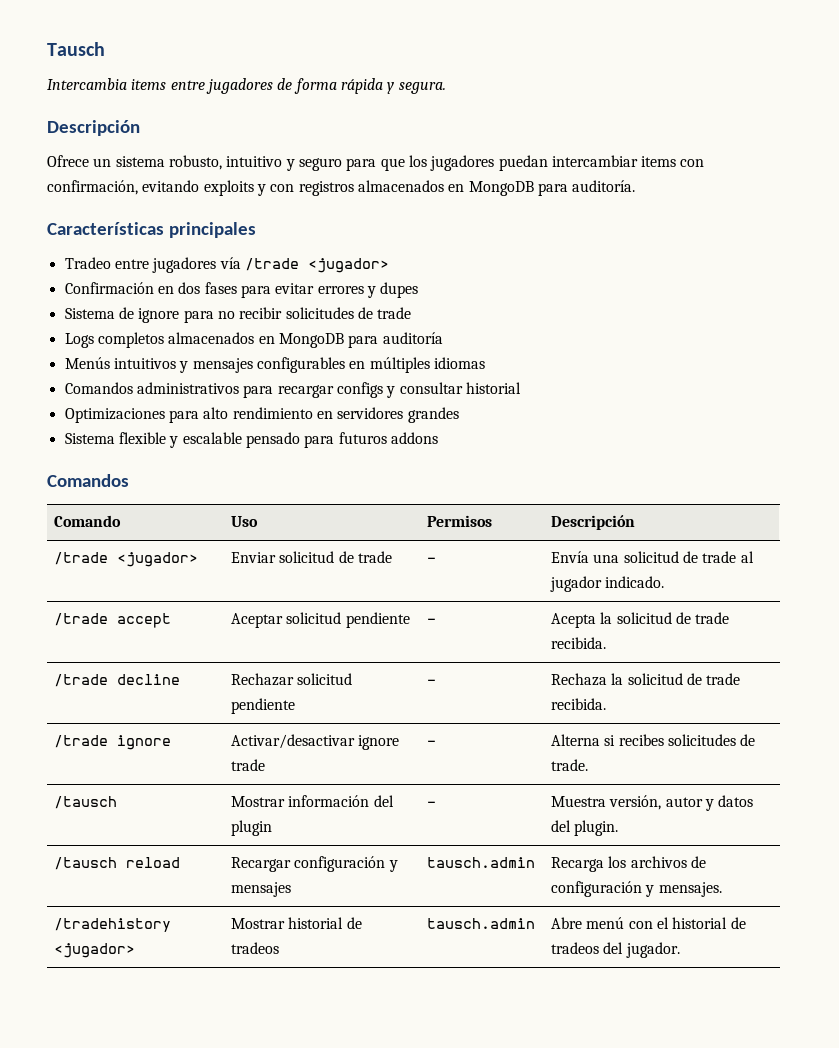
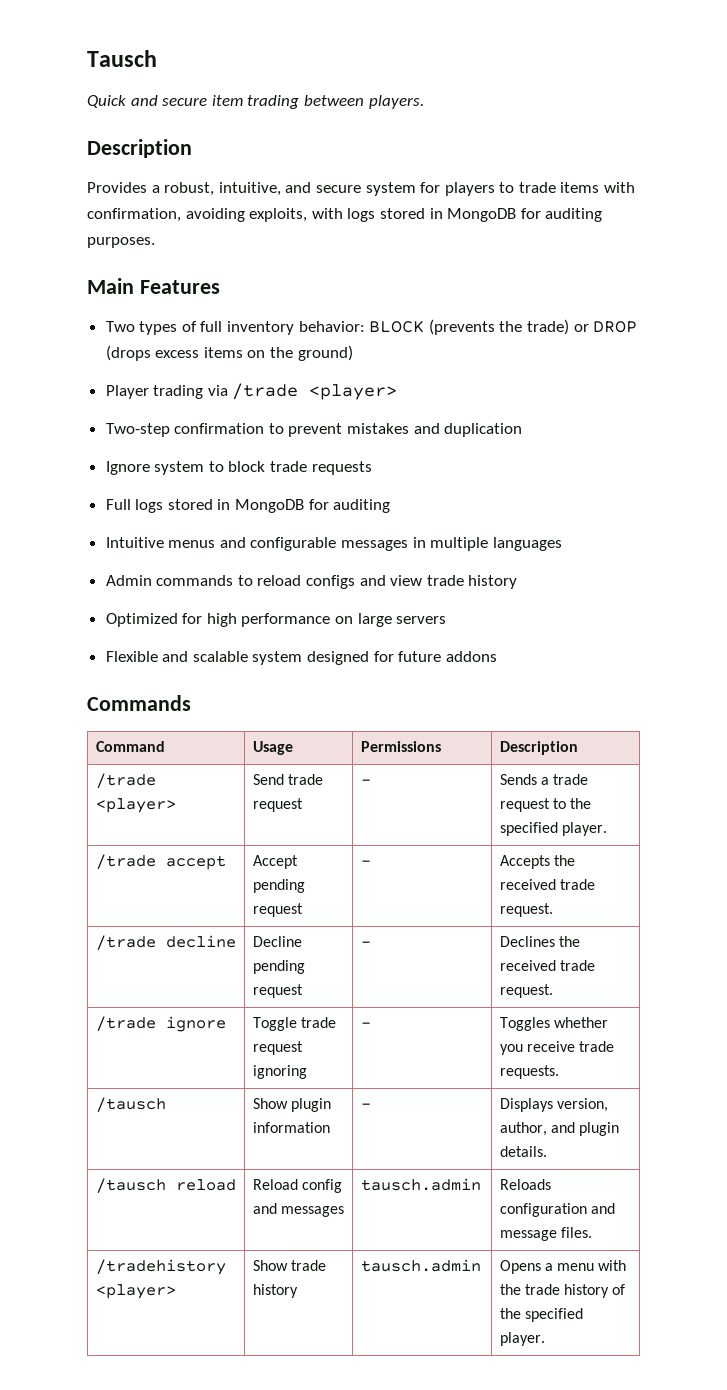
[47,78,446,94] [47,120,140,136] [47,155,705,171] [47,180,636,196] [47,222,256,238] [64,257,389,273] [64,282,419,298] [64,307,412,323] [64,332,443,348] [64,357,485,373] [64,382,521,398] [64,407,459,423] [64,432,438,448] [47,474,129,487] [54,515,122,527] [231,516,259,527] [427,515,493,527] [551,515,636,530] [54,552,199,567] [231,551,393,563] [427,557,437,563] [551,551,754,563] [550,576,665,592] [54,613,172,628] [231,612,410,628] [427,618,437,624] [551,612,730,628] [551,637,607,649] [54,674,181,687] [231,673,353,686] [231,698,296,714] [427,679,437,685] [551,673,741,686] [551,698,607,710] Intercambia items entre jugadores de forma rápida y segura. // Descripción // Ofrece un sistema robusto, intuitivo y seguro para que los jugadores puedan intercambiar items con confirmación, evitando exploits y con registros almacenados en MongoDB para auditoría. // Características principales // Tradeo entre jugadores vía /trade <jugador> // Confirmación en dos fases para evitar errores y dupes // Sistema de ignore para no recibir solicitudes de trade // Logs completos almacenados en MongoDB para auditoría // Menús intuitivos y mensajes configurables en múltiples idiomas // Comandos administrativos para recargar configs y consultar historial // Optimizaciones para alto rendimiento en servidores grandes // Sistema flexible y escalable pensado para futuros addons // Comandos // Comando | Uso | Permisos | Descripción // /trade <jugador> | Enviar solicitud de trade | - | Envía una solicitud de trade al jugador indicado. // /trade accept | Aceptar solicitud pendiente | - | Acepta la solicitud de trade recibida. // /trade decline | Rechazar solicitud pendiente | - | Rechaza la solicitud de trade recibida. -> [87,95,424,109] [87,139,192,158] [87,182,636,196] [87,208,603,222] [87,237,155,248] [87,278,220,294] [105,319,638,335] [105,345,353,361] [105,383,398,400] [105,423,523,437] [105,461,372,475] [105,499,391,513] [105,537,562,551] [105,575,518,589] [105,613,447,627] [105,651,497,665] [87,695,191,711] [95,741,165,752] [252,741,293,755] [360,741,441,752] [499,741,578,755] [95,773,156,788] [95,798,176,813] [252,774,323,785] [252,798,303,812] [360,779,371,785] [499,774,589,785] [499,798,592,812] [499,822,607,836] [95,854,226,870] [252,855,298,869] [252,879,305,893] [252,903,303,917] [360,860,371,866] [499,855,575,869] [499,879,595,890] [499,903,553,917] [95,935,236,950] [252,936,302,947] [252,960,305,974] [252,984,303,998] [360,941,371,947] [499,936,580,947] [499,960,595,971] [499,984,553,998] Quick and secure item trading between players. // Description // Provides a robust, intuitive, and secure system for players to trade items with confirmation, avoiding exploits, with logs stored in MongoDB for auditing purposes. // Main Features // Two types of full inventory behavior: BLOCK (prevents the trade) or DROP (drops excess items on the ground) // Player trading via /trade <player> // Two-step confirmation to prevent mistakes and duplication // Ignore system to block trade requests // Full logs stored in MongoDB for auditing // Intuitive menus and configurable messages in multiple languages // Admin commands to reload configs and view trade history // Optimized for high performance on large servers // Flexible and scalable system designed for future addons // Commands // Command | Usage | Permissions | Description // /trade <player> | Send trade request | - | Sends a trade request to the specified player. // /trade accept | Accept pending request | - | Accepts the received trade request. // /trade decline | Decline pending request | - | Declines the received trade request.
[231,734,400,750] [231,759,266,771] [427,740,437,746] [551,734,756,746] [551,759,589,771] [54,796,118,809] [231,795,394,807] [231,820,273,836] [427,801,437,807] [551,795,754,811] [551,820,619,836] [54,857,181,870] [231,856,398,872] [231,882,292,897] [427,857,536,868] [551,856,707,872] [551,881,722,897] [54,918,172,932] [54,943,136,958] [231,917,362,929] [231,942,280,954] [427,918,536,929] [551,917,746,929] [551,942,680,958] Activar/desactivar ignore trade | - | Alterna si recibes solicitudes de trade. // /tausch | Mostrar información del plugin | - | Muestra versión, autor y datos del plugin. // /tausch reload | Recargar configuración y mensajes | tausch.admin | Recarga los archivos de configuración y mensajes. // /tradehistory <jugador> | Mostrar historial de tradeos | tausch.admin | Abre menú con el historial de tradeos del jugador. -> [252,1017,336,1031] [252,1041,303,1055] [252,1065,307,1079] [360,1022,371,1028] [499,1017,608,1031] [499,1041,615,1055] [499,1065,559,1079] [95,1097,166,1112] [252,1098,331,1112] [252,1122,330,1133] [360,1103,371,1109] [499,1098,608,1112] [499,1122,620,1136] [499,1146,547,1157] [95,1178,236,1193] [252,1179,342,1193] [252,1203,344,1217] [360,1178,481,1191] [499,1179,551,1190] [499,1203,615,1217] [499,1227,592,1241] [95,1259,226,1275] [95,1284,176,1299] [252,1260,326,1271] [252,1284,298,1298] [360,1259,481,1272] [499,1260,627,1274] [499,1284,626,1298] [499,1308,583,1322] [499,1332,545,1346] Toggle trade request ignoring | - | Toggles whether you receive trade requests. // /tausch | Show plugin information | - | Displays version, author, and plugin details. // /tausch reload | Reload config and messages | tausch.admin | Reloads configuration and message files. // /tradehistory <player> | Show trade history | tausch.admin | Opens a menu with the trade history of the specified player.

